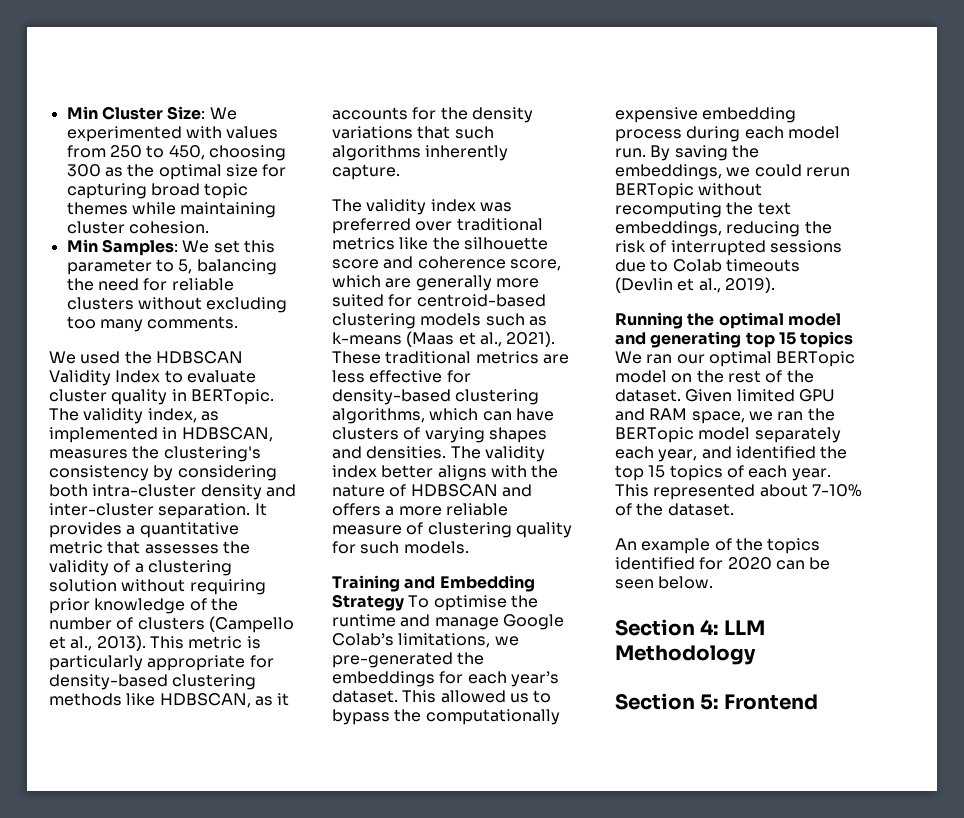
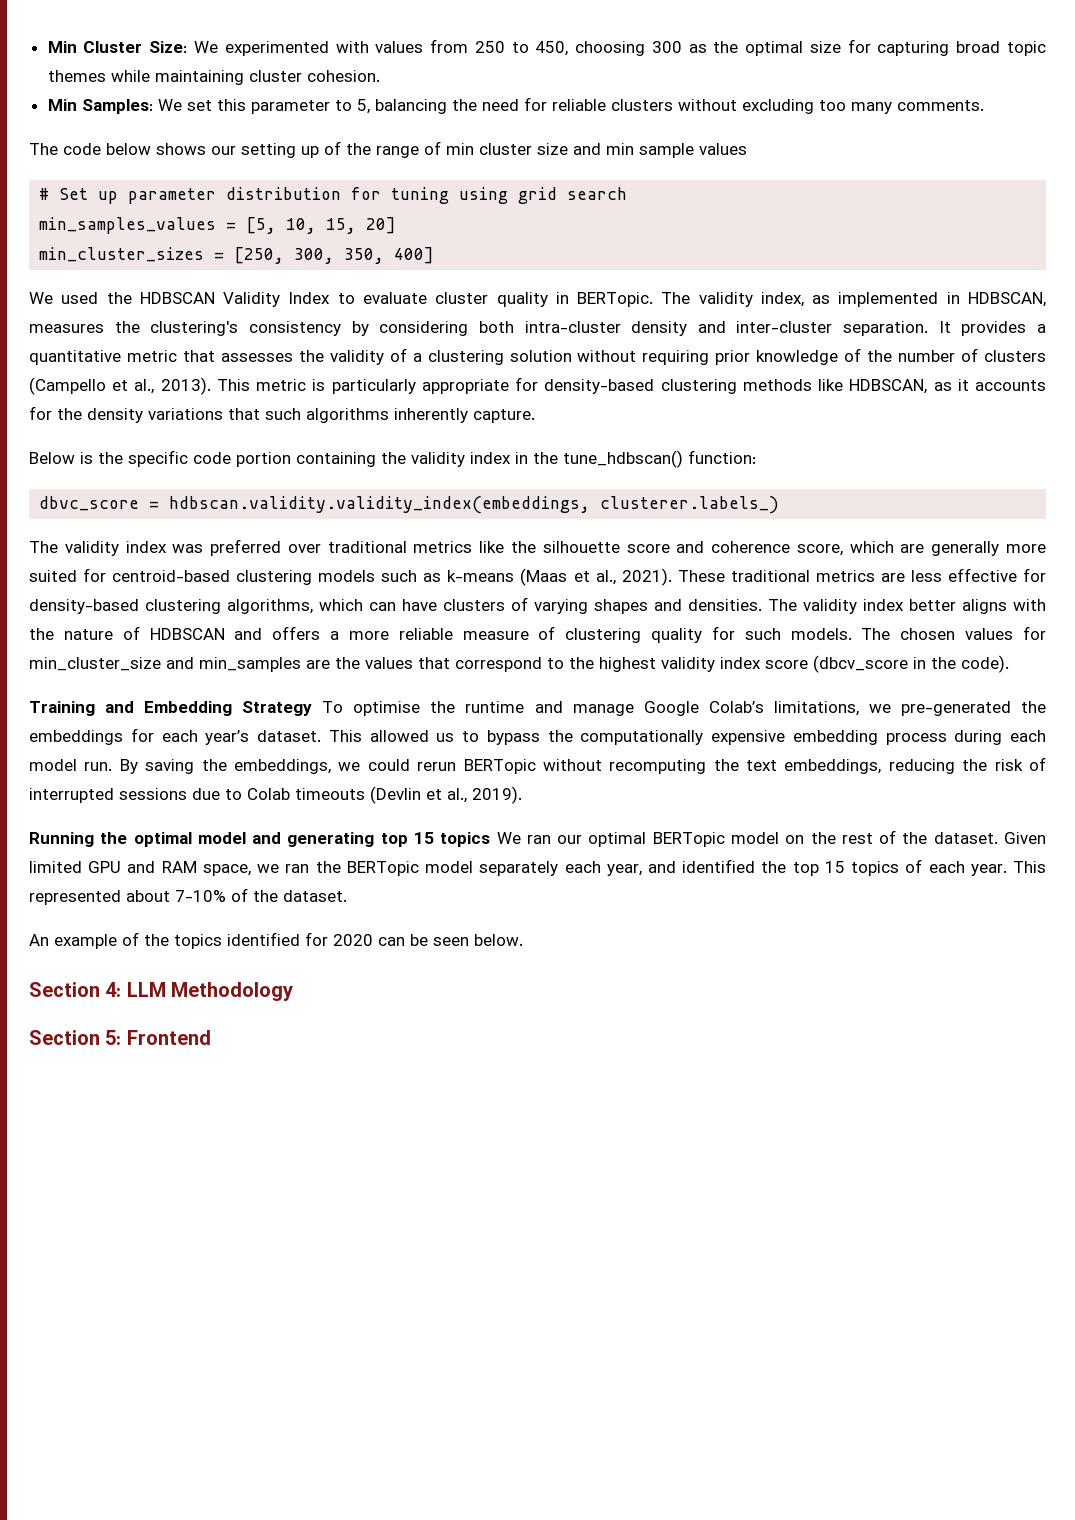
(239, 322) none -> [29,141,747,158] [39,187,628,204] [39,217,397,234] [39,247,435,264] // The code below shows our setting up of the range of min cluster size and min sample values // # Set up parameter distribution for tuning using grid search // min_samples_values = [5, 10, 15, 20] // min_cluster_sizes = [250, 300, 350, 400]
(400, 172) none -> [29,450,756,468] [39,496,780,514] // Below is the specific code portion containing the validity index in the tune_hdbscan() function: // dbvc_score = hdbscan.validity.validity_index(embeddings, clusterer.labels_)
(469, 547) none -> [861,626,1047,640] [29,655,1009,673] The chosen values for min_cluster_size and min_samples are the values that correspond to the highest validity index score (dbcv_score in the code).

